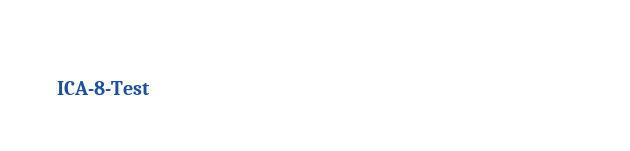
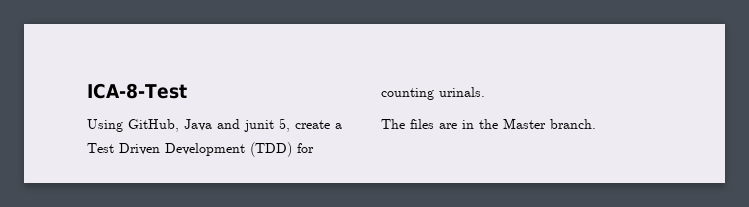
(150, 88) none -> [87,118,342,132] [87,142,314,157] [381,87,485,100] [381,118,596,129] // Using GitHub, Java and junit 5, create a Test Driven Development (TDD) for counting urinals. // The files are in the Master branch.

